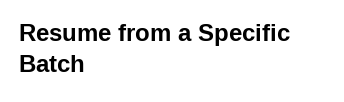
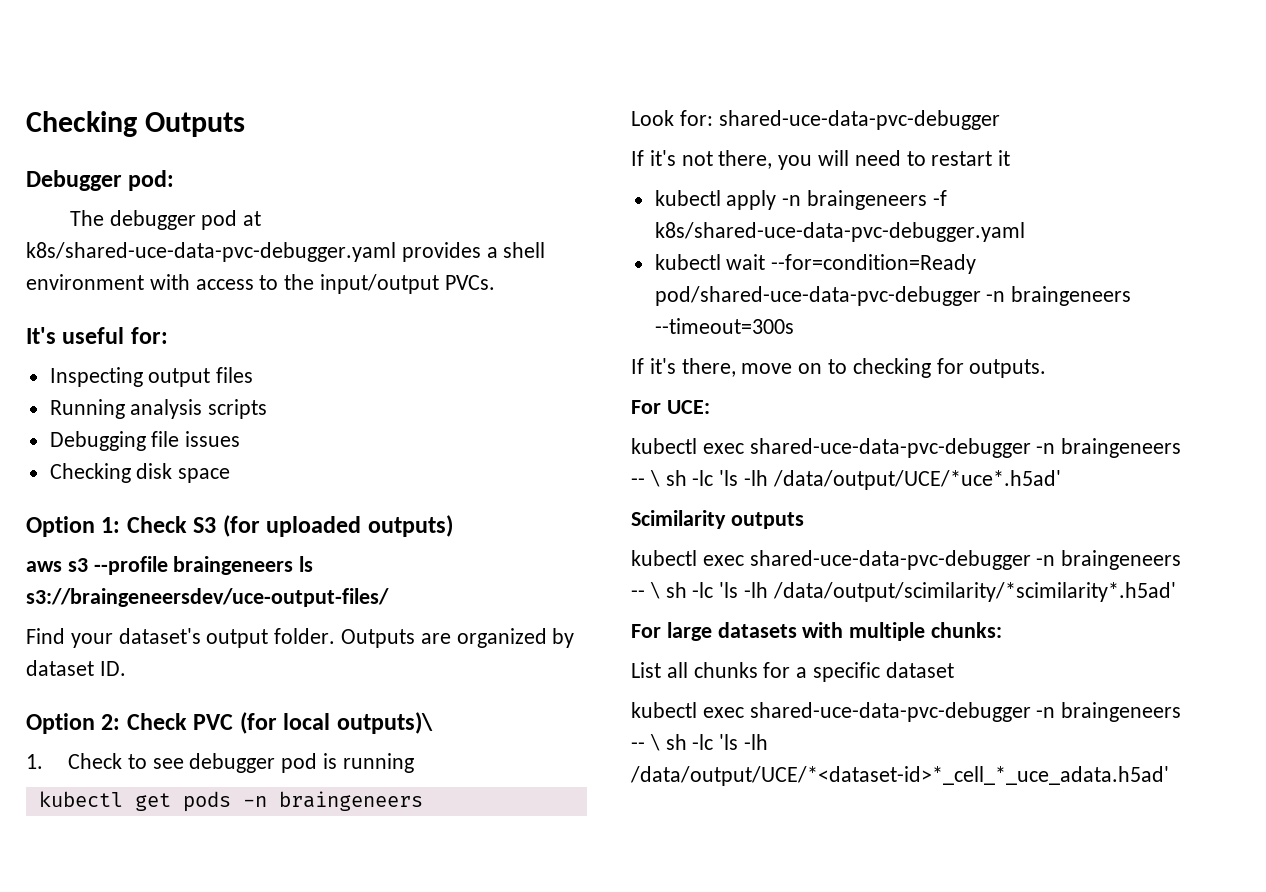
[19,24,290,46] [19,55,85,72] Resume from a Specific Batch -> [26,111,246,137] [26,170,175,191] [69,210,262,230] [26,242,546,262] [26,274,495,294] [26,327,168,344] [49,367,254,387] [49,399,268,419] [49,431,241,451] [49,463,231,483] [26,515,453,537] [26,556,314,575] [26,588,389,607] [26,628,575,648] [26,660,126,676] [26,712,433,734] [26,753,414,773] [38,791,423,812] [631,110,1000,130] [631,150,1011,170] [654,190,947,210] [654,222,1025,242] [654,254,977,274] [654,286,1132,306] [654,318,794,334] [631,358,1047,378] [631,400,710,414] [631,438,1182,458] [631,470,1061,490] [631,510,804,529] [631,550,1182,570] [631,582,1176,602] [631,622,1003,641] [631,662,954,682] [631,702,1182,722] [631,734,769,751] [630,766,1169,786] Checking Outputs // Debugger pod: // The debugger pod at k8s/shared-uce-data-pvc-debugger.yaml provides a shell environment with access to the input/output PVCs. // It's useful for: // Inspecting output files // Running analysis scripts // Debugging file issues // Checking disk space // Option 1: Check S3 (for uploaded outputs) // aws s3 --profile braingeneers ls s3://braingeneersdev/uce-output-files/ // Find your dataset's output folder. Outputs are organized by dataset ID. // Option 2: Check PVC (for local outputs)\ // 1. Check to see debugger pod is running // kubectl get pods -n braingeneers // Look for: shared-uce-data-pvc-debugger // If it's not there, you will need to restart it // kubectl apply -n braingeneers -f k8s/shared-uce-data-pvc-debugger.yaml // kubectl wait --for=condition=Ready pod/shared-uce-data-pvc-debugger -n braingeneers --timeout=300s // If it's there, move on to checking for outputs. // For UCE: // kubectl exec shared-uce-data-pvc-debugger -n braingeneers -- \ sh -lc 'ls -lh /data/output/UCE/*uce*.h5ad' // Scimilarity outputs // kubectl exec shared-uce-data-pvc-debugger -n braingeneers -- \ sh -lc 'ls -lh /data/output/scimilarity/*scimilarity*.h5ad' // For large datasets with multiple chunks: // List all chunks for a specific dataset // kubectl exec shared-uce-data-pvc-debugger -n braingeneers -- \ sh -lc 'ls -lh /data/output/UCE/*<dataset-id>*_cell_*_uce_adata.h5ad'

